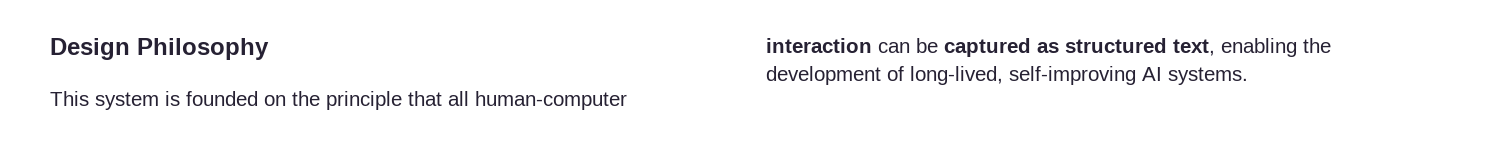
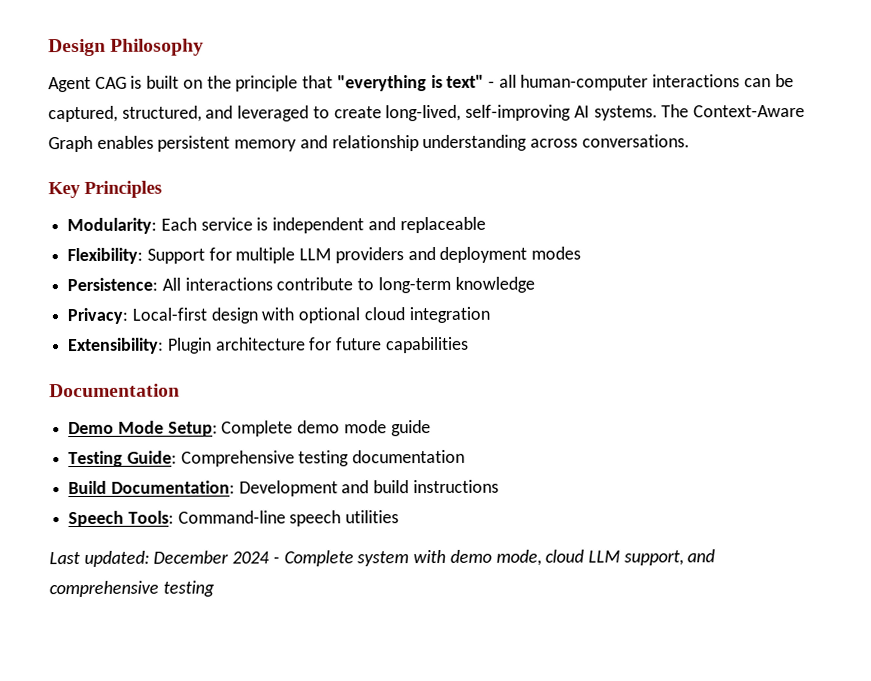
[50,91,442,110] This system is founded on the principle that -> [48,74,495,93] Agent CAG is built on the principle that "everything is text" -
[766,38,872,53] interaction -> [652,74,741,88] interactions
[944,38,1331,57] [766,66,1248,85] captured as structured text, enabling the development of long‑lived, self‑improving AI systems. -> [48,104,805,123] [48,134,690,153] [48,180,162,199] [67,216,486,235] [67,246,582,265] [67,276,535,294] [67,306,490,325] [67,336,469,355] [49,383,180,398] [68,420,431,437] [68,449,466,468] [68,479,499,497] [68,510,400,528] [49,549,716,567] [49,580,215,598] captured, structured, and leveraged to create long-lived, self-improving AI systems. The Context-Aware Graph enables persistent memory and relationship understanding across conversations. // Key Principles // Modularity: Each service is independent and replaceable // Flexibility: Support for multiple LLM providers and deployment modes // Persistence: All interactions contribute to long-term knowledge // Privacy: Local-first design with optional cloud integration // Extensibility: Plugin architecture for future capabilities // Documentation // Demo Mode Setup: Complete demo mode guide // Testing Guide: Comprehensive testing documentation // Build Documentation: Development and build instructions // Speech Tools: Command-line speech utilities // Last updated: December 2024 - Complete system with demo mode, cloud LLM support, and comprehensive testing

